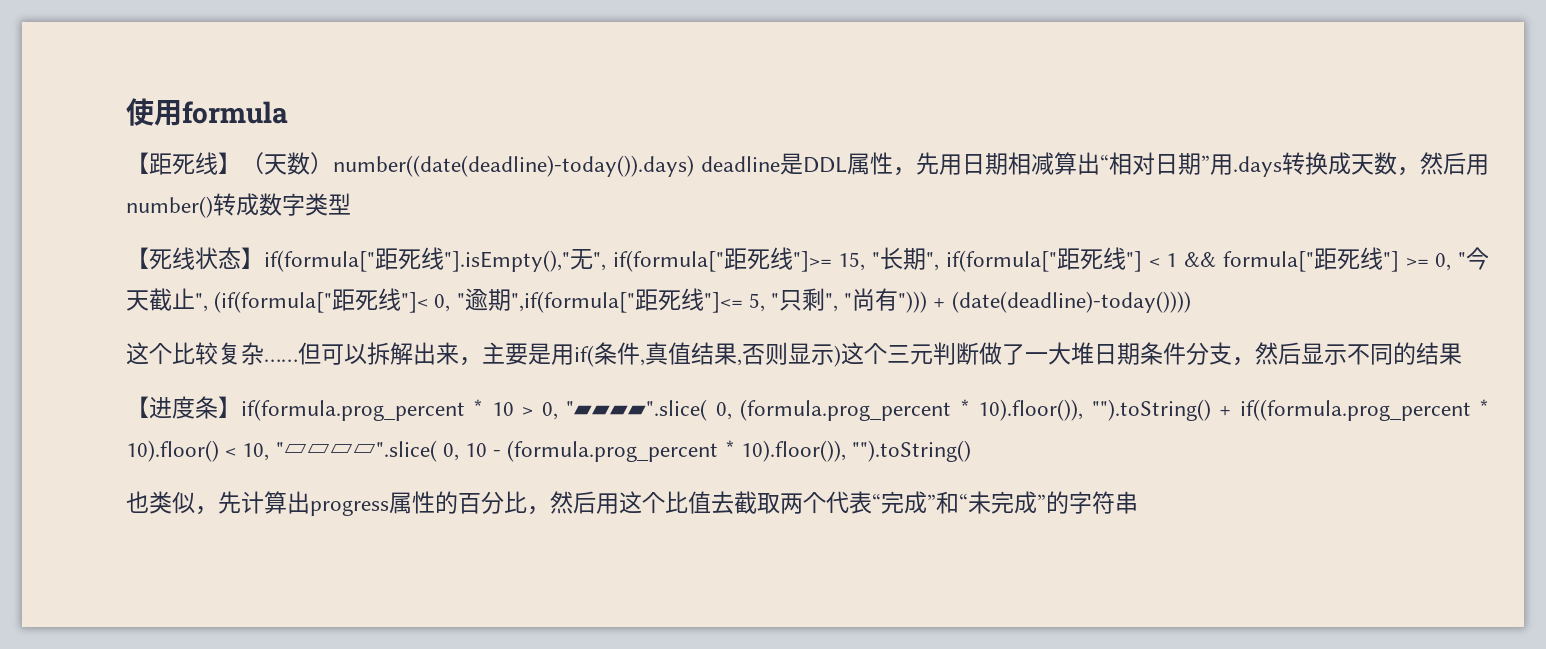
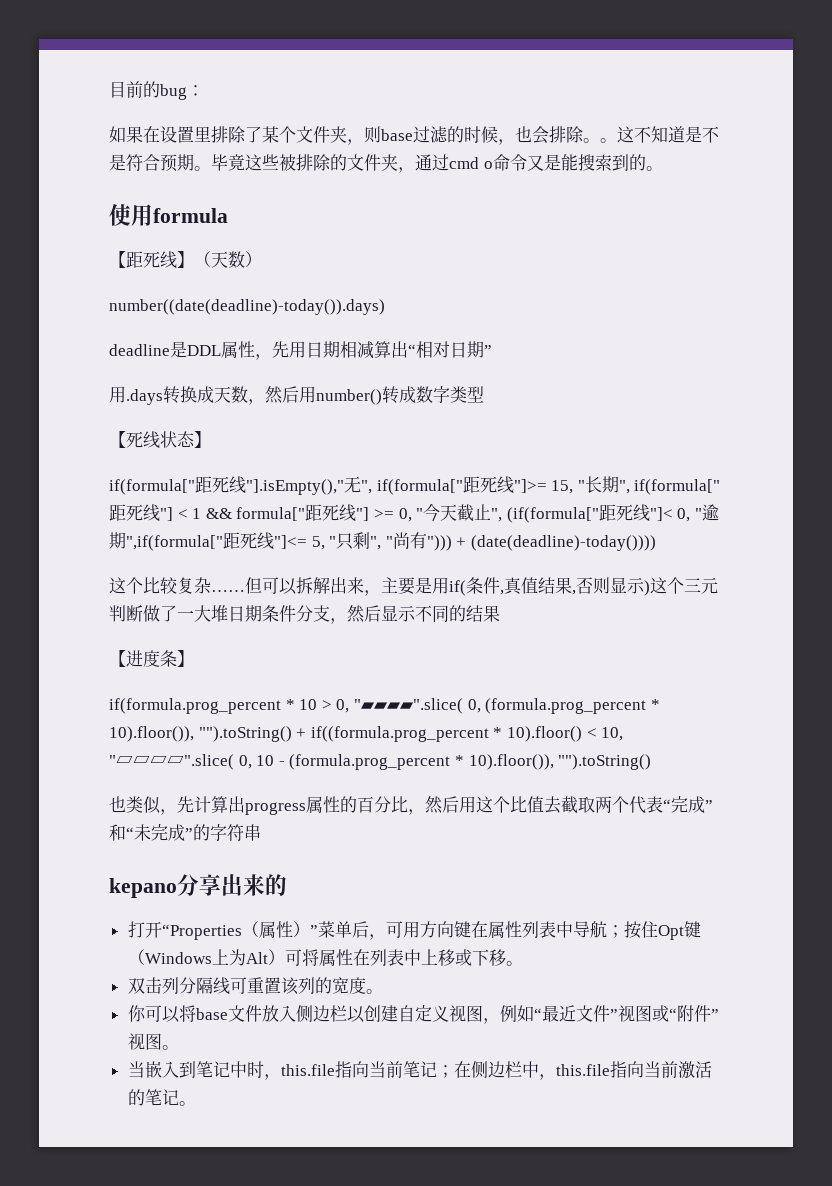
(126, 112) none -> [109,81,204,100] [109,126,719,145] [109,154,663,173] 目前的bug： // 如果在设置里排除了某个文件夹，则base过滤的时候，也会排除。。这不知道是不是符合预期。毕竟这些被排除的文件夹，通过cmd o命令又是能搜索到的。 //
(333, 163) none -> (262, 259) //
(694, 166) none -> (385, 307) //
(1210, 163) none -> (492, 350) //
(264, 258) none -> (211, 439) //
(241, 407) none -> (194, 658) //
(1138, 502) none -> [109,874,287,898] [127,921,701,940] [127,949,523,966] [127,977,383,995] [127,1005,719,1024] [127,1033,179,1050] [127,1061,712,1080] [127,1089,196,1106] // kepano分享出来的 // 打开“Properties（属性）”菜单后，可用方向键在属性列表中导航；按住Opt键（Windows上为Alt）可将属性在列表中上移或下移。 // 双击列分隔线可重置该列的宽度。 // 你可以将base文件放入侧边栏以创建自定义视图，例如“最近文件”视图或“附件”视图。 // 当嵌入到笔记中时，this.file指向当前笔记；在侧边栏中，this.file指向当前激活的笔记。

